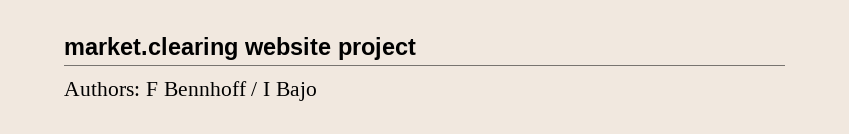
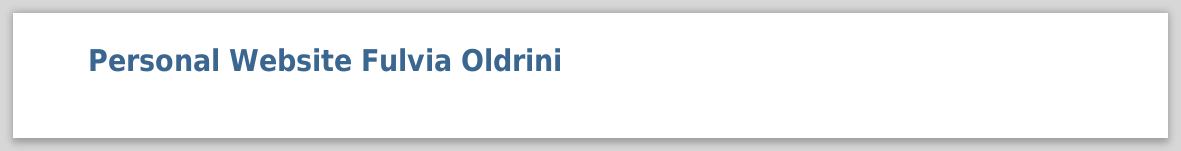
[64,37,416,60] [64,81,318,101] market.clearing website project // Authors: F Bennhoff / I Bajo -> [88,48,562,72] Personal Website Fulvia Oldrini

